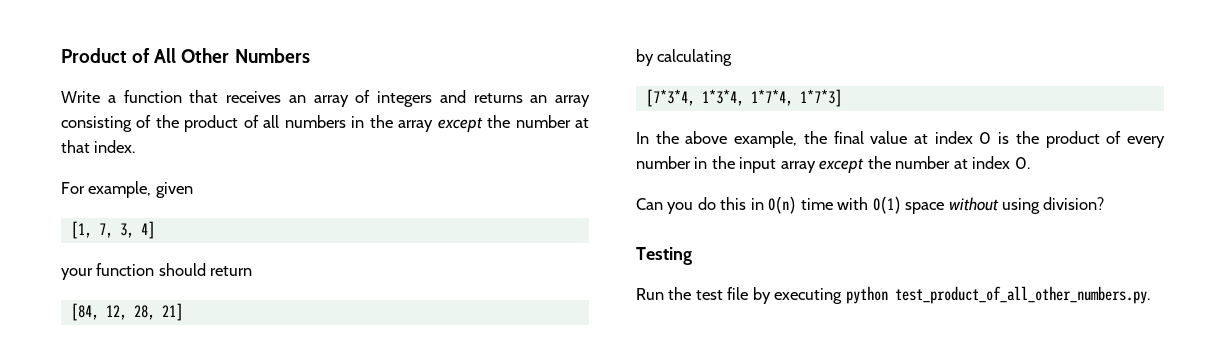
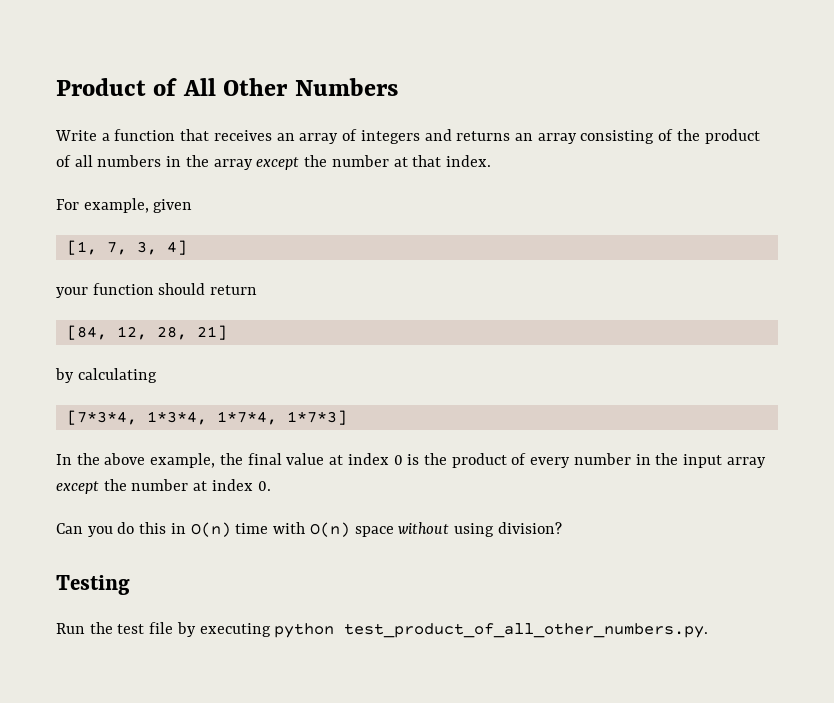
[872,196,901,214] O(1) -> [309,522,350,537] O(n)

